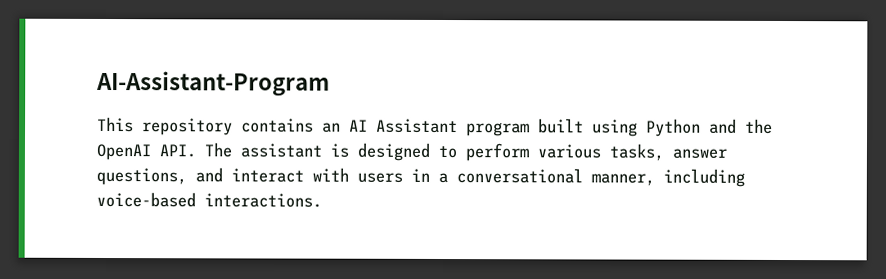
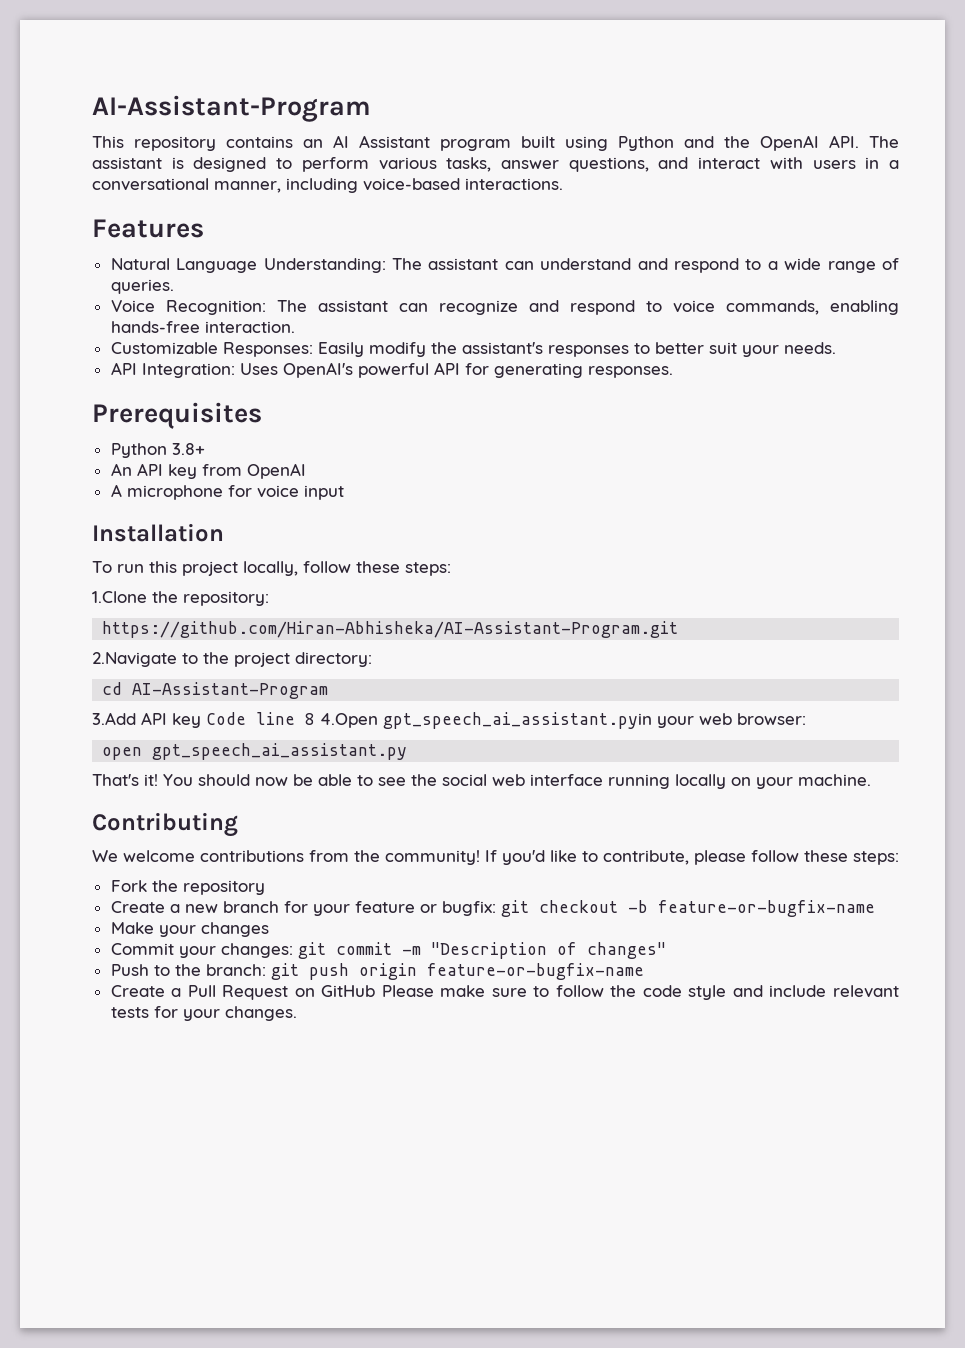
(322, 200) none -> [92,219,204,238] [110,258,899,273] [110,279,174,294] [110,300,899,315] [110,321,295,333] [110,342,836,357] [110,362,673,378] [92,402,262,429] [110,443,205,458] [110,463,306,479] [110,484,344,500] [92,523,224,542] [92,561,451,576] [92,591,269,606] [102,621,679,638] [92,652,372,667] [102,682,329,699] [92,712,806,729] [102,743,408,760] [92,774,871,789] [92,812,238,837] [92,850,899,865] [110,880,265,895] [110,900,875,917] [110,922,269,937] [110,942,666,959] [110,963,644,980] [110,985,899,1000] [110,1006,297,1021] // Features // Natural Language Understanding: The assistant can understand and respond to a wide range of queries. // Voice Recognition: The assistant can recognize and respond to voice commands, enabling hands-free interaction. // Customizable Responses: Easily modify the assistant's responses to better suit your needs. // API Integration: Uses OpenAI's powerful API for generating responses. // Prerequisites // Python 3.8+ // An API key from OpenAI // A microphone for voice input // Installation // To run this project locally, follow these steps: // 1.Clone the repository: // https://github.com/Hiran-Abhisheka/AI-Assistant-Program.git // 2.Navigate to the project directory: // cd AI-Assistant-Program // 3.Add API key Code line 8 4.Open gpt_speech_ai_assistant.pyin your web browser: // open gpt_speech_ai_assistant.py // That's it! You should now be able to see the social web interface running locally on your machine. // Contributing // We welcome contributions from the community! If you'd like to contribute, please follow these steps: // Fork the repository // Create a new branch for your feature or bugfix: git checkout -b feature-or-bugfix-name // Make your changes // Commit your changes: git commit -m "Description of changes" // Push to the branch: git push origin feature-or-bugfix-name // Create a Pull Request on GitHub Please make sure to follow the code style and include relevant tests for your changes.

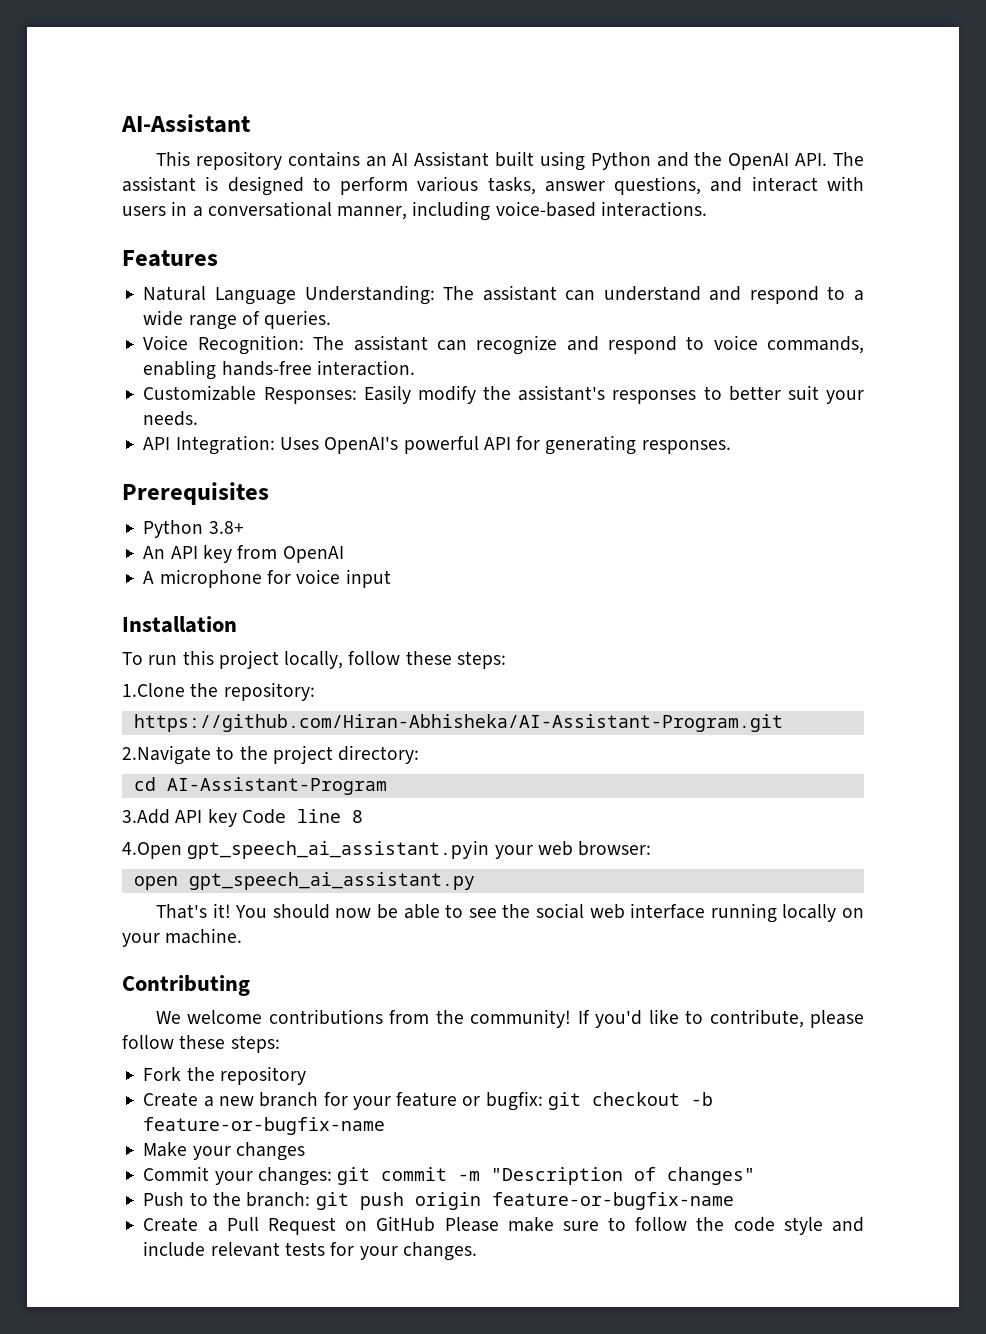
[92,95,371,122] AI-Assistant-Program -> [121,114,250,133] AI-Assistant
[440,139,511,151] program -> (490, 159) none
(315, 719) none -> (363, 816) //

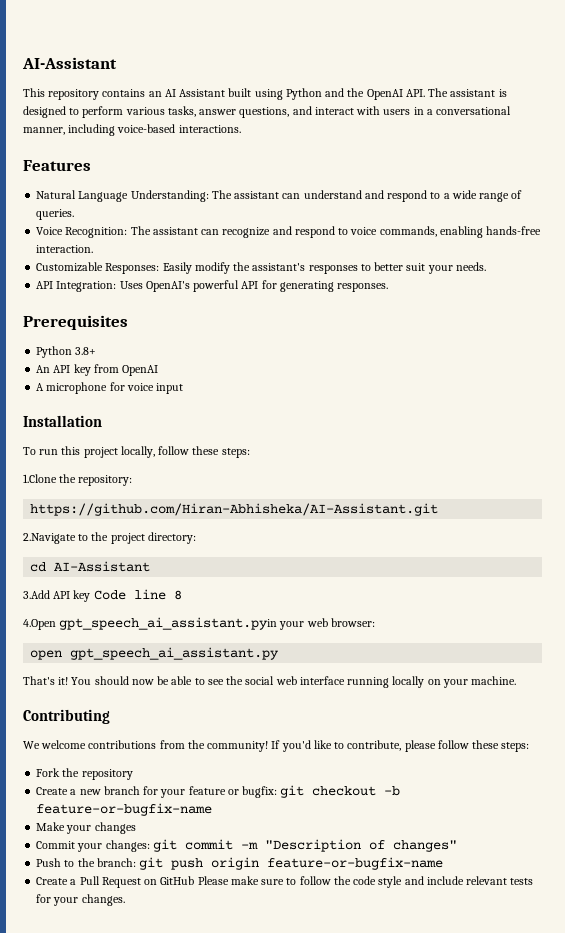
[133,714,783,732] https://github.com/Hiran-Abhisheka/AI-Assistant-Program.git -> [30,503,439,516] https://github.com/Hiran-Abhisheka/AI-Assistant.git
[166,777,387,795] AI-Assistant-Program -> [54,561,151,572] AI-Assistant

